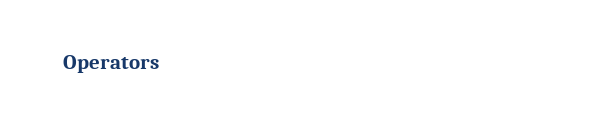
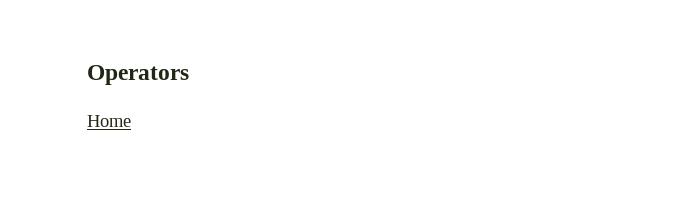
(159, 64) none -> [87,115,131,127] // Home

